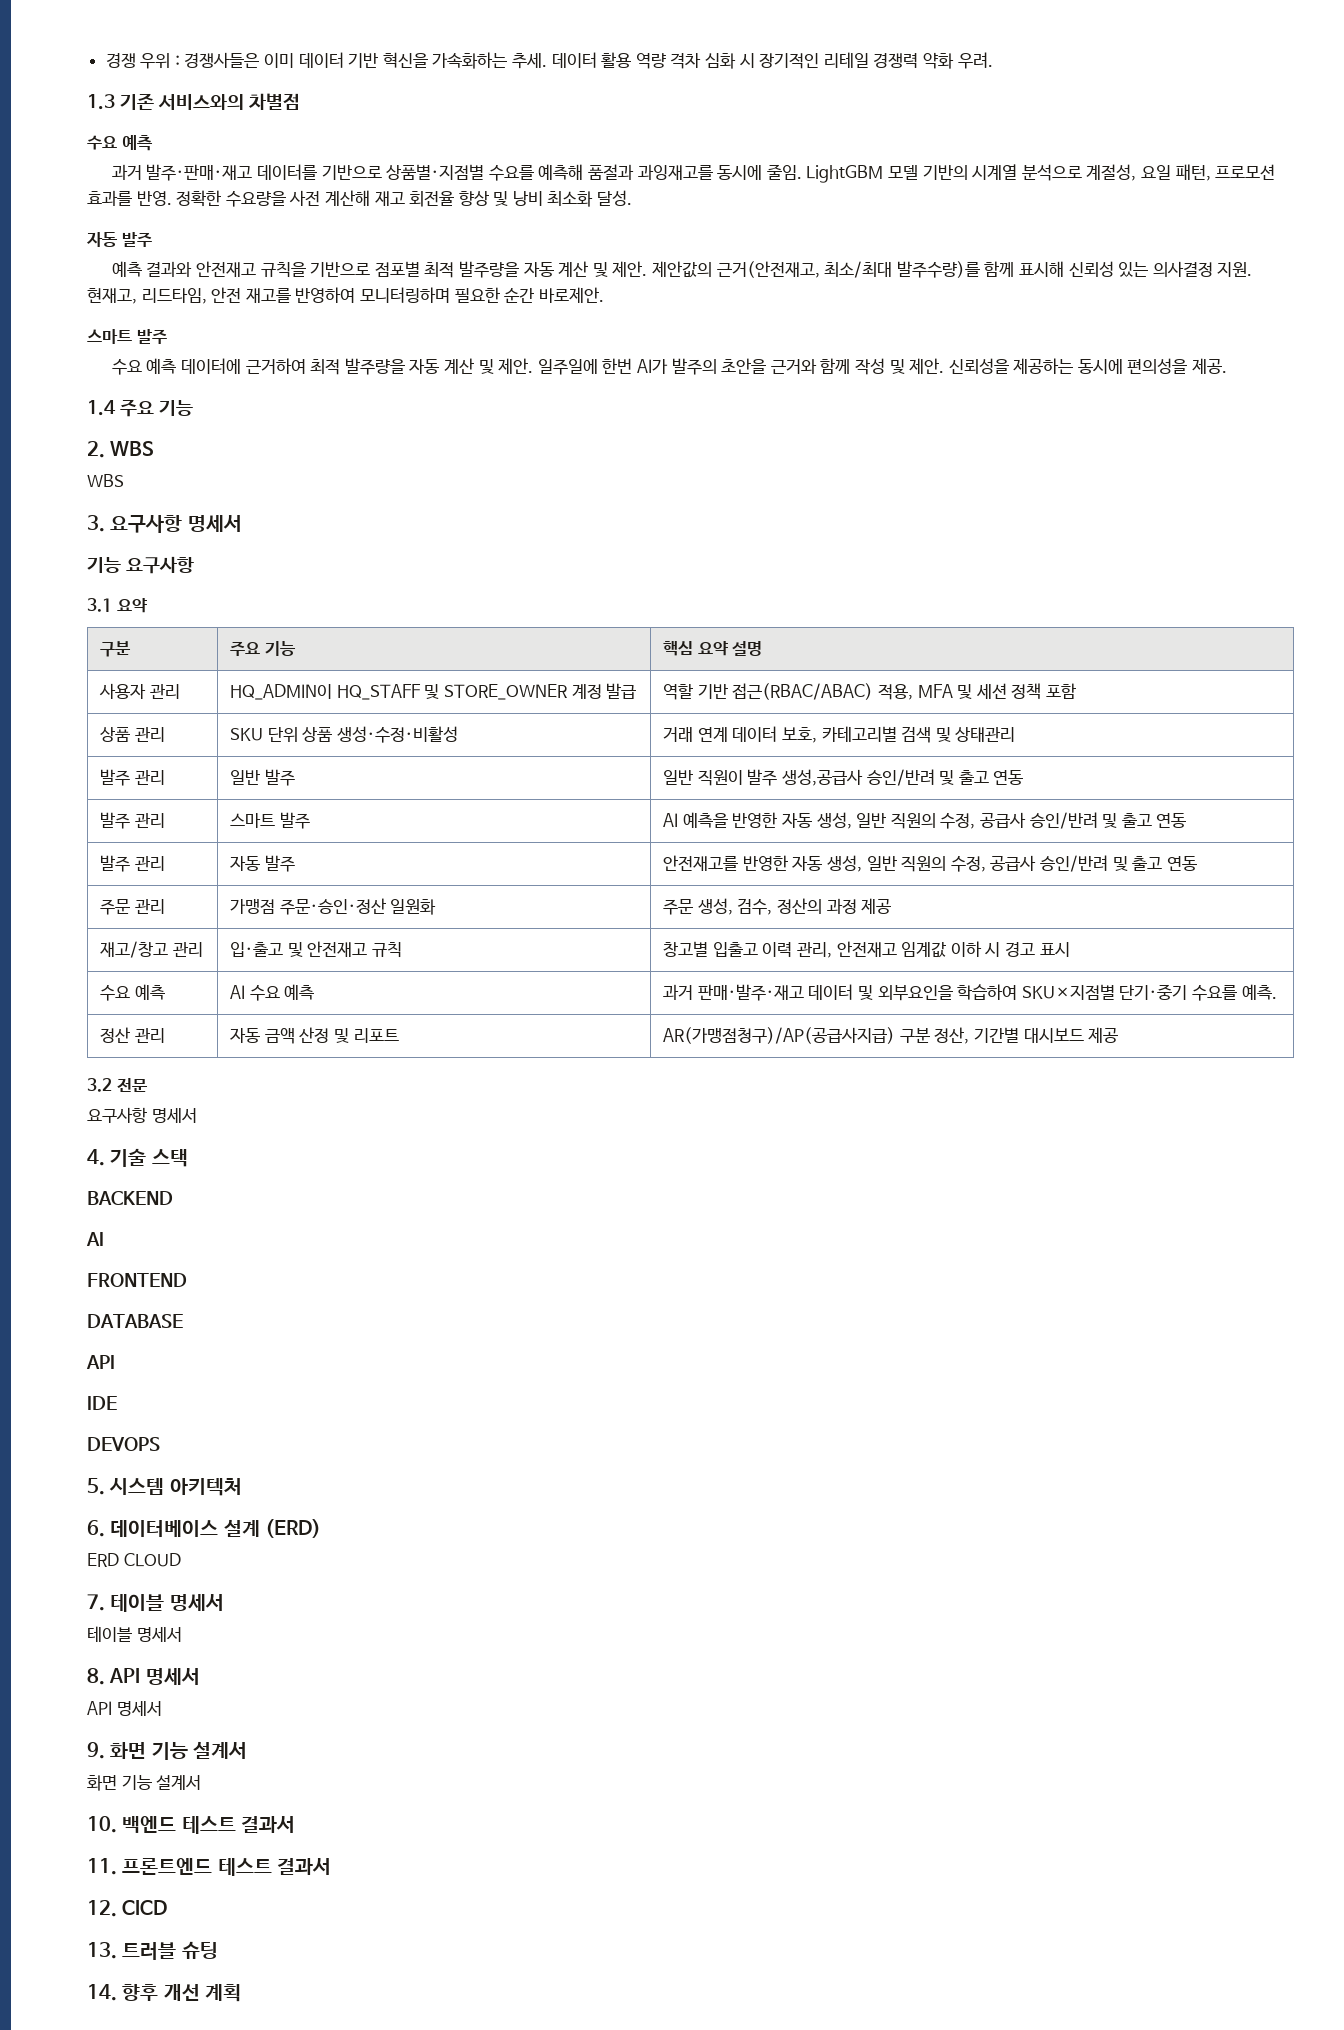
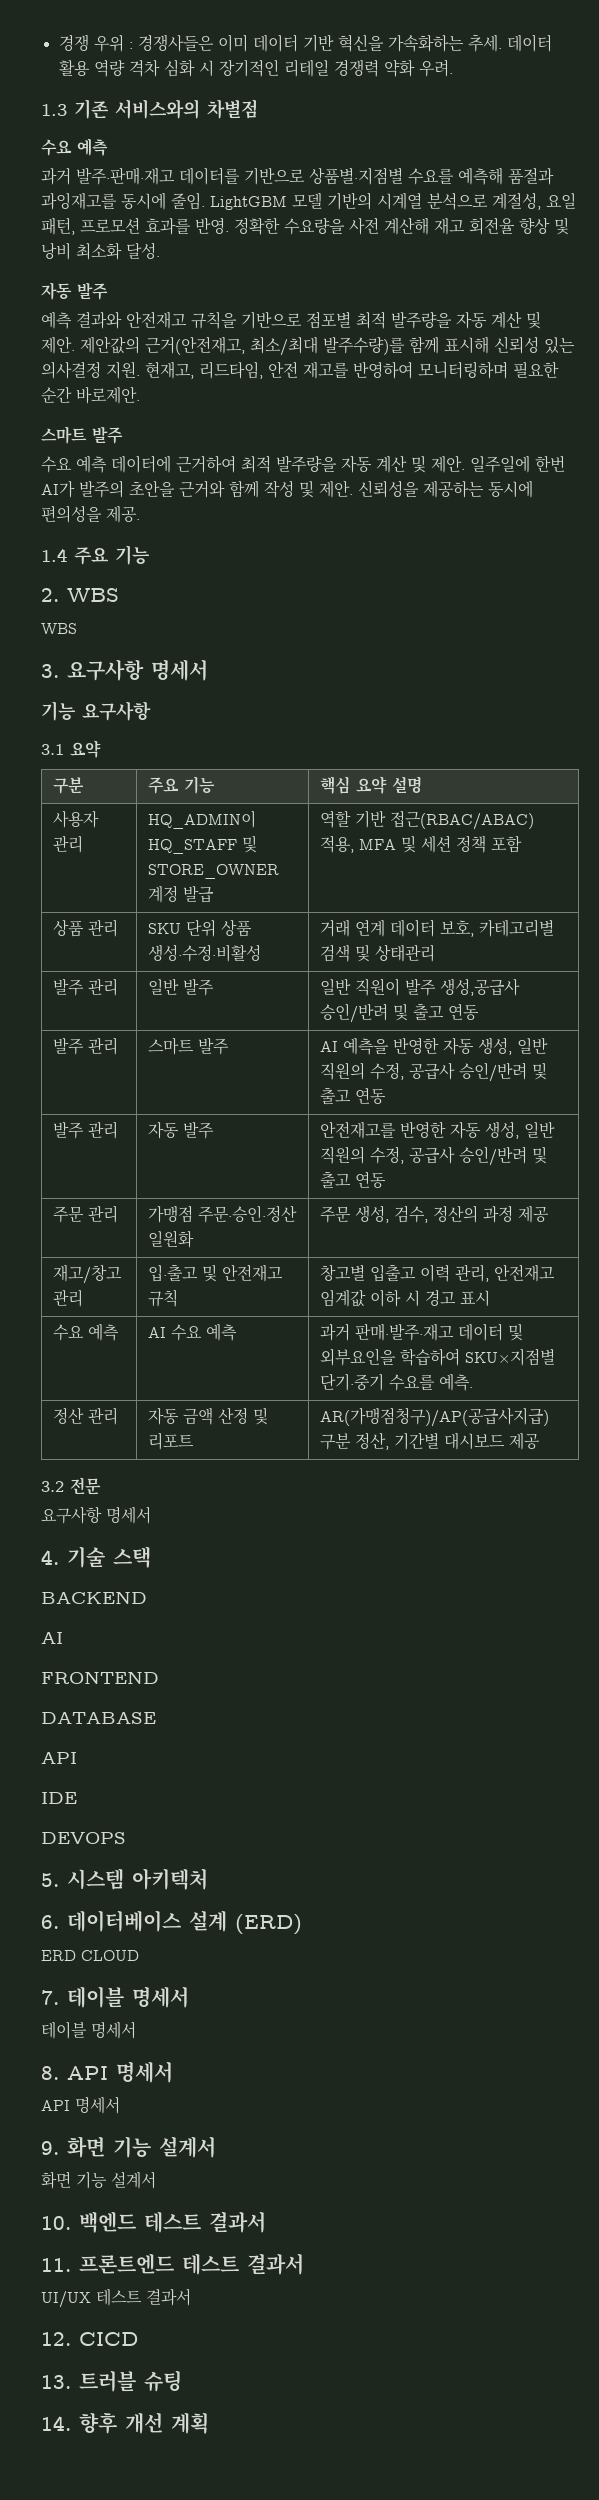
(332, 1866) none -> [41,2288,191,2308] // UI/UX 테스트 결과서

